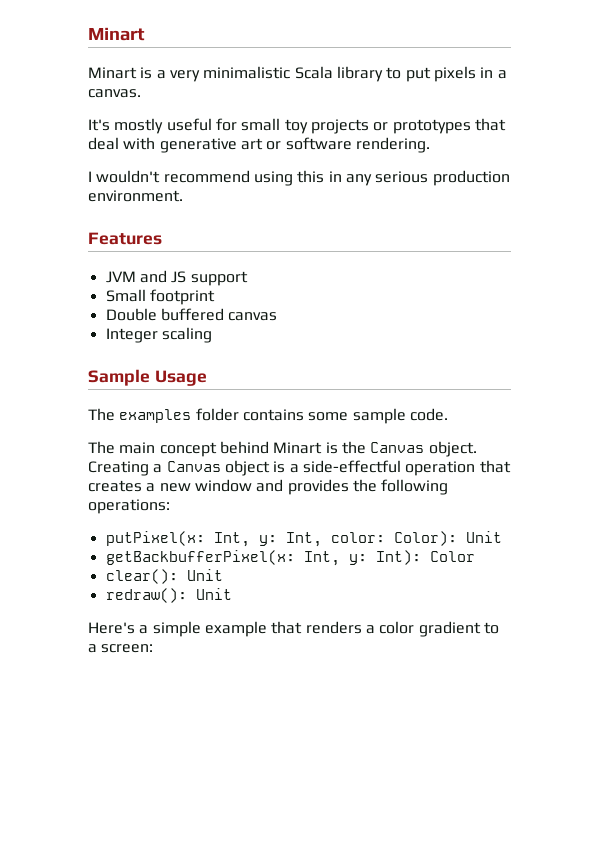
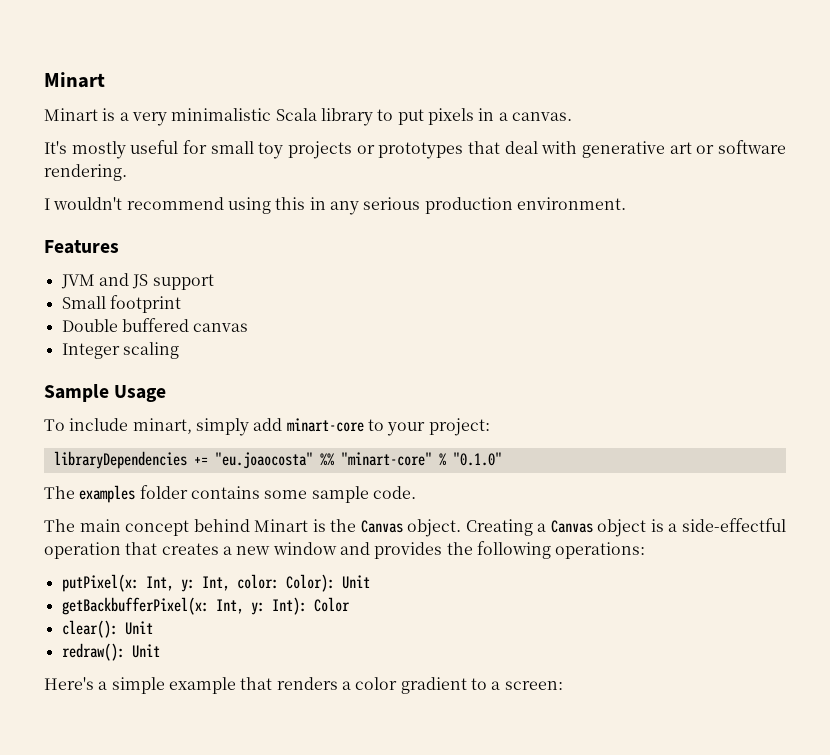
(207, 378) none -> [44,418,490,436] [53,451,502,469] // To include minart, simply add minart-core to your project: // libraryDependencies += "eu.joaocosta" %% "minart-core" % "0.1.0"

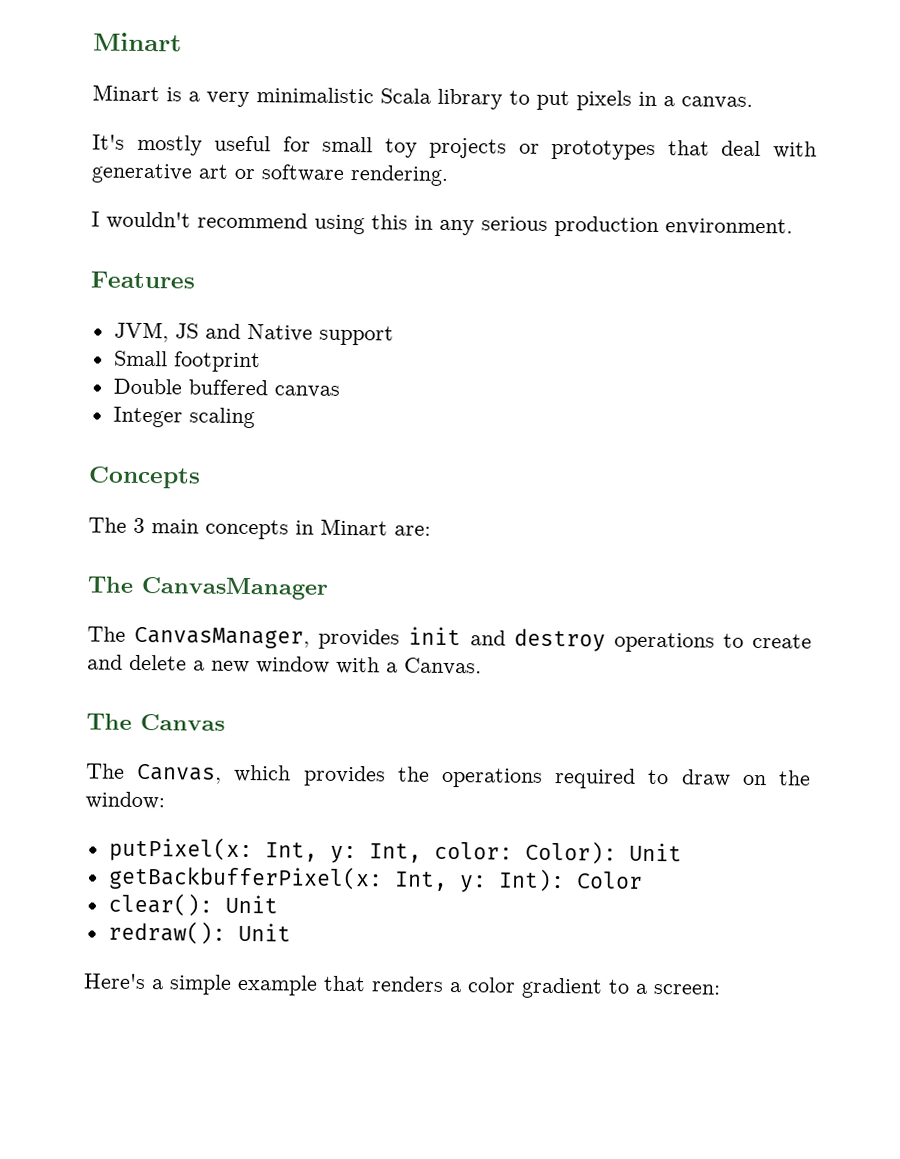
[60,273,149,289] JVM and JS -> [113,321,313,343] JVM, JS and Native
[44,384,167,402] [44,418,490,436] [53,451,502,469] [44,485,416,503] [44,518,786,537] [44,541,646,559] Sample Usage // To include minart, simply add minart-core to your project: // libraryDependencies += "eu.joaocosta" %% "minart-core" % "0.1.0" // The examples folder contains some sample code. // The main concept behind Minart is the Canvas object. Creating a Canvas object is a side-effectful operation that creates a new window and provides the following operations: -> [88,466,201,489] [88,517,431,540] [87,576,329,600] [87,626,812,653] [87,654,482,676] [86,713,225,731] [86,763,812,789] [85,791,165,810] Concepts // The 3 main concepts in Minart are: // The CanvasManager // The CanvasManager, provides init and destroy operations to create and delete a new window with a Canvas. // The Canvas // The Canvas, which provides the operations required to draw on the window:

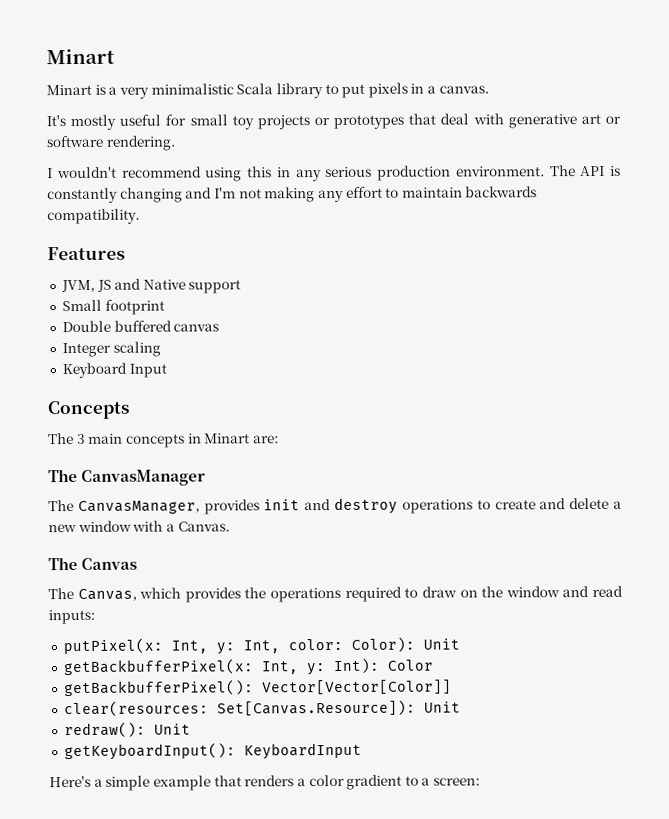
(793, 227) none -> [549,165,621,177] [47,186,538,204] [47,208,140,225] The API is constantly changing and I'm not making any effort to maintain backwards compatibility.
(255, 418) none -> [61,362,167,379] // Keyboard Input
[85,791,165,810] window: -> [505,585,624,598] [48,609,95,625] window and read inputs:
[107,892,213,917] clear(): -> [63,679,452,697] [63,699,416,718] getBackbufferPixel(): Vector[Vector[Color]] // clear(resources: Set[Canvas.Resource]):
(291, 932) none -> [63,742,362,761] // getKeyboardInput(): KeyboardInput

